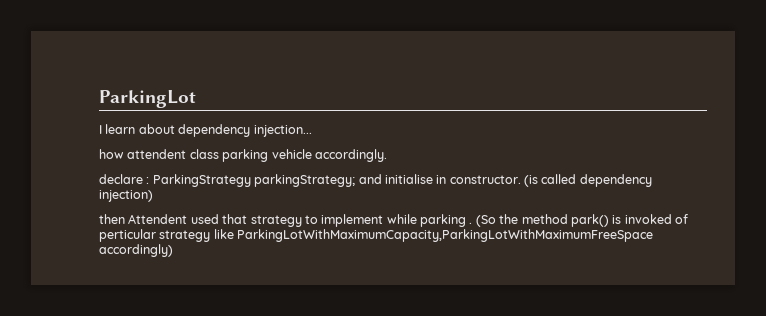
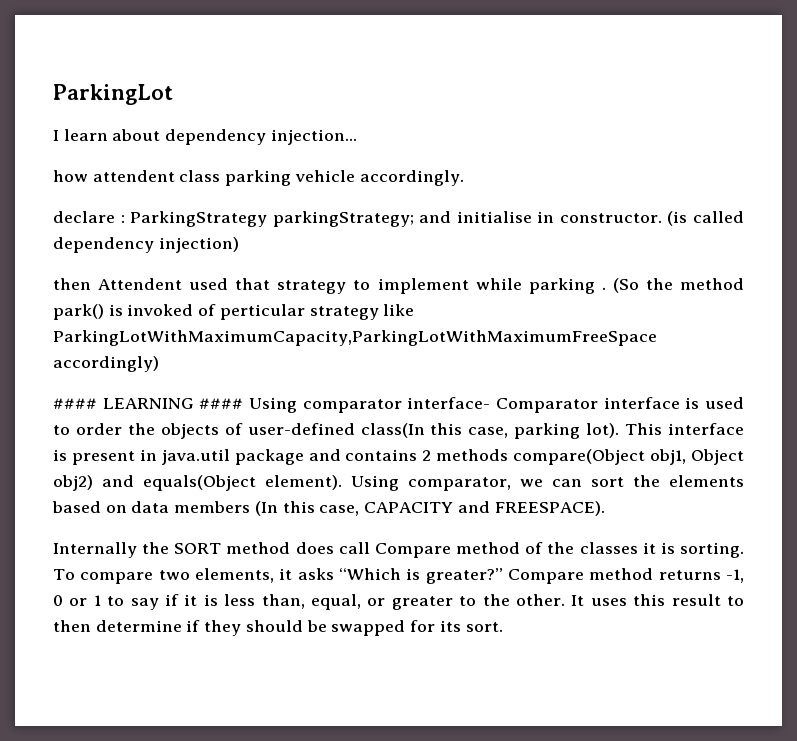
(173, 250) none -> [53,397,744,413] [53,423,744,439] [53,449,744,465] [53,475,744,491] [52,501,605,516] [53,542,744,558] [53,568,744,584] [53,594,744,610] [53,620,503,636] // #### LEARNING #### Using comparator interface- Comparator interface is used to order the objects of user-defined class(In this case, parking lot). This interface is present in java.util package and contains 2 methods compare(Object obj1, Object obj2) and equals(Object element). Using comparator, we can sort the elements based on data members (In this case, CAPACITY and FREESPACE). // Internally the SORT method does call Compare method of the classes it is sorting. To compare two elements, it asks “Which is greater?” Compare method returns -1, 0 or 1 to say if it is less than, equal, or greater to the other. It uses this result to then determine if they should be swapped for its sort.

